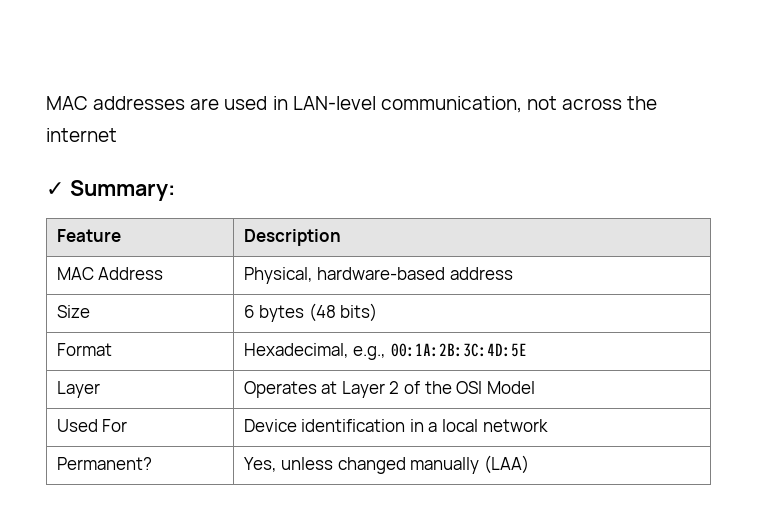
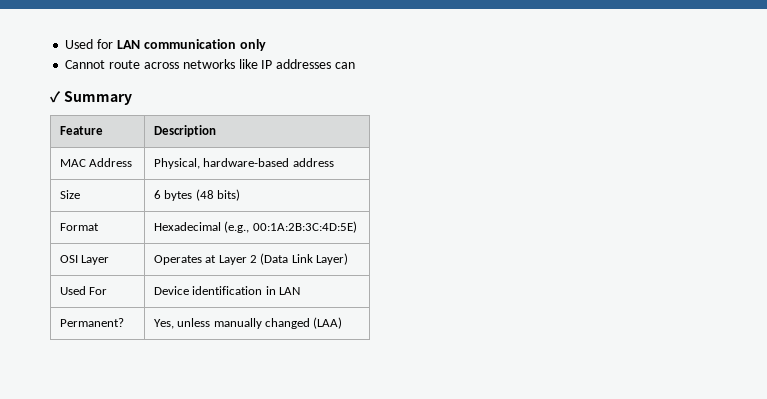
[46,96,658,113] [46,128,117,142] MAC addresses are used in LAN-level communication, not across the internet -> [65,39,266,51] [65,59,355,69] Used for LAN communication only // Cannot route across networks like IP addresses can
[69,180,175,201] Summary: -> [63,91,132,105] Summary
[243,343,527,360] Hexadecimal, e.g., 00:1A:2B:3C:4D:5E // -> [153,221,357,233] [59,255,78,263] Hexadecimal (e.g., 00:1A:2B:3C:4D:5E) // OSI
[404,381,535,394] of the OSI Model -> [260,253,349,265] (Data Link Layer)
[428,419,548,432] a local network -> [279,287,301,295] LAN
[337,457,480,474] changed manually -> [213,318,311,329] manually changed

